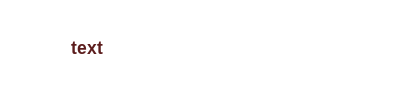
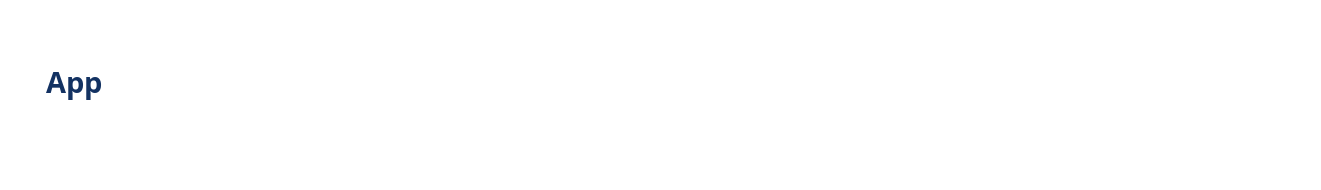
[71,41,103,54] text -> [46,72,102,100] App

